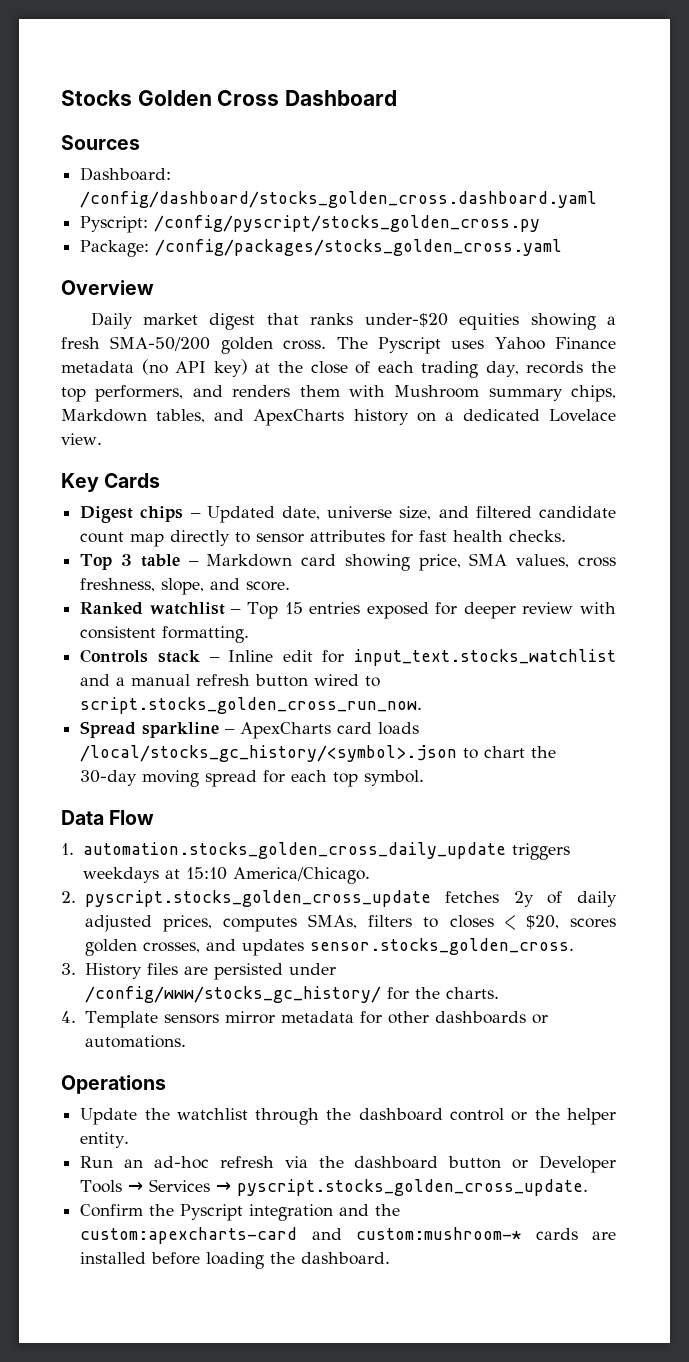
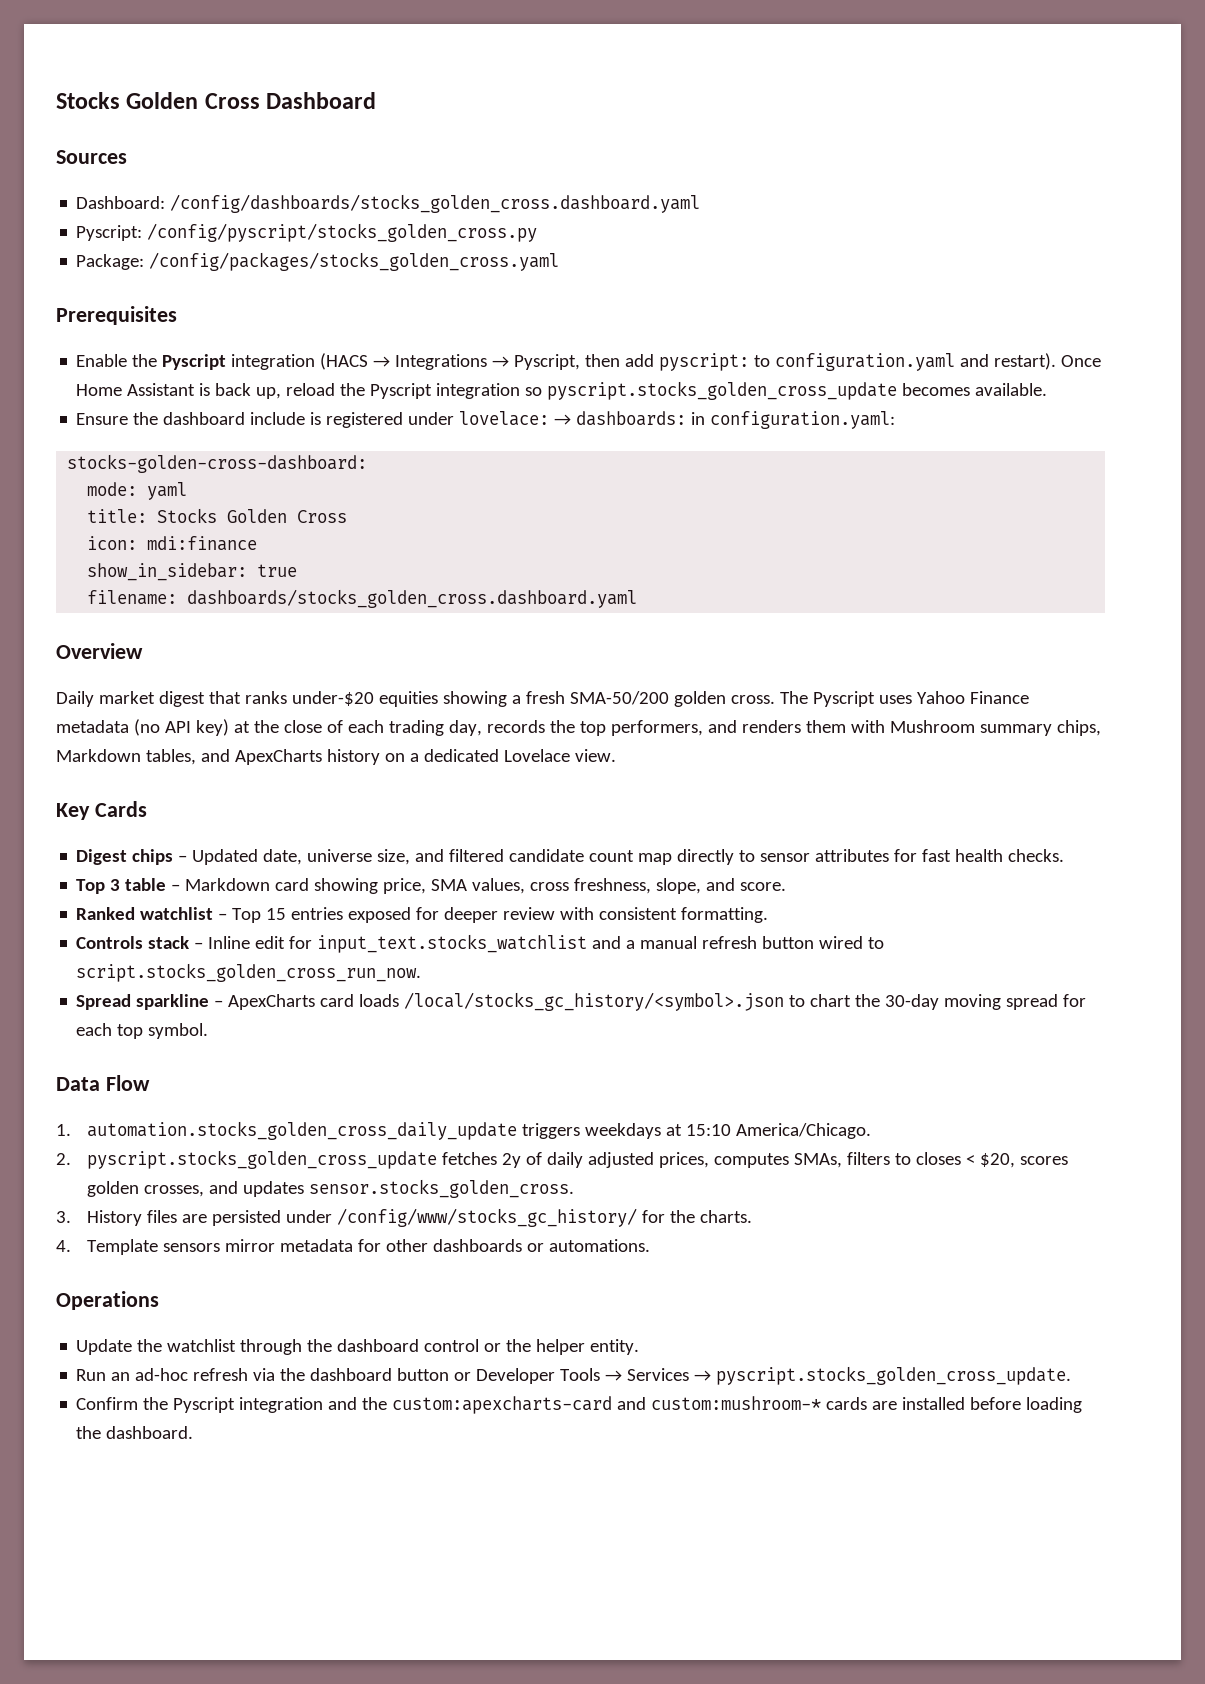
[80,191,598,208] /config/dashboard/stocks_golden_cross.dashboard.yaml -> [170,194,701,213] /config/dashboards/stocks_golden_cross.dashboard.yaml
(563, 247) none -> [56,306,177,325] [76,353,1102,371] [76,381,1048,400] [76,411,896,429] [67,454,368,473] [87,482,188,500] [87,508,348,523] [87,536,258,551] [87,563,298,581] [87,589,638,608] // Prerequisites // Enable the Pyscript integration (HACS → Integrations → Pyscript, then add pyscript: to configuration.yaml and restart). Once Home Assistant is back up, reload the Pyscript integration so pyscript.stocks_golden_cross_update becomes available. // Ensure the dashboard include is registered under lovelace: → dashboards: in configuration.yaml: // stocks-golden-cross-dashboard: // mode: yaml // title: Stocks Golden Cross // icon: mdi:finance // show_in_sidebar: true // filename: dashboards/stocks_golden_cross.dashboard.yaml

